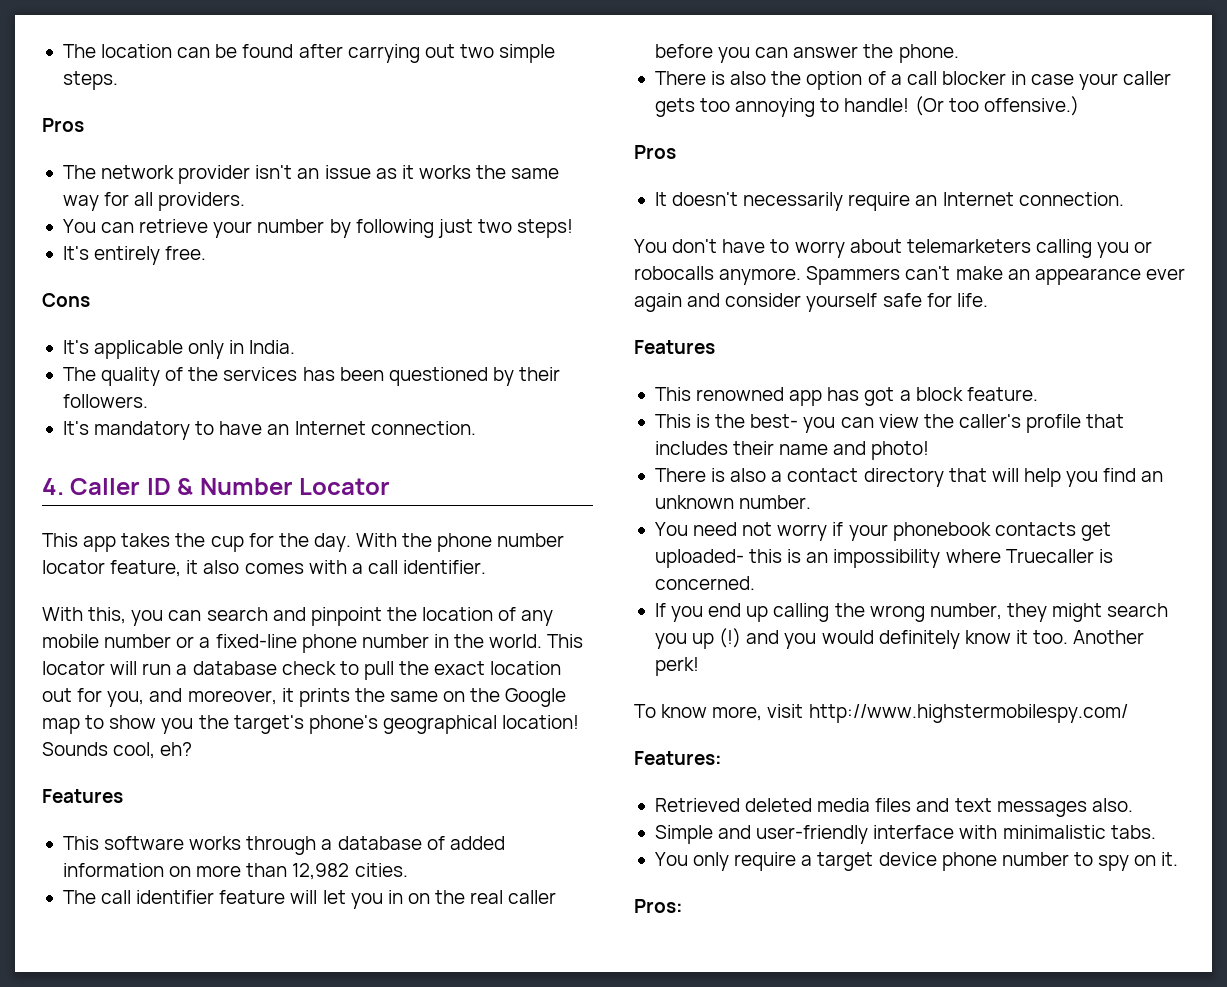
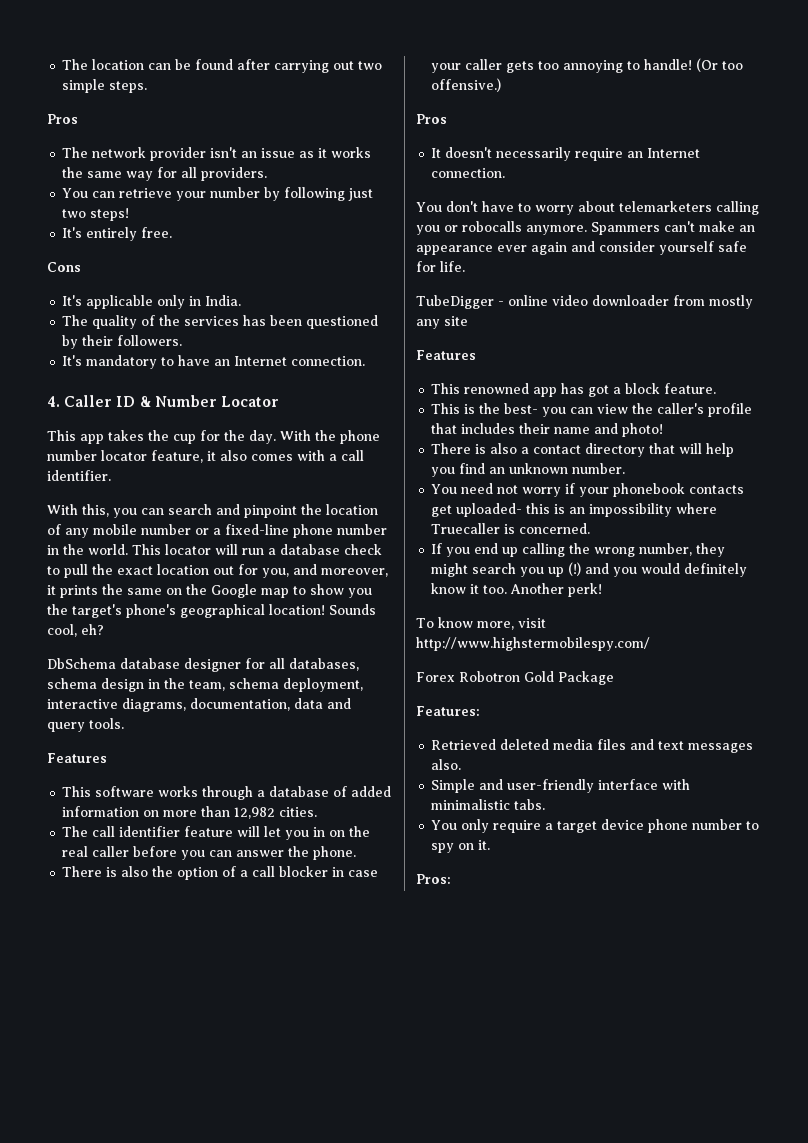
(193, 749) none -> [47,658,359,672] [47,678,363,692] [47,698,351,712] [47,718,124,732] // DbSchema database designer for all databases, schema design in the team, schema deployment, interactive diagrams, documentation, data and query tools.
(988, 300) none -> [416,295,753,309] [416,316,468,329] // TubeDigger - online video downloader from mostly any site
(1128, 713) none -> [416,671,614,685] // Forex Robotron Gold Package

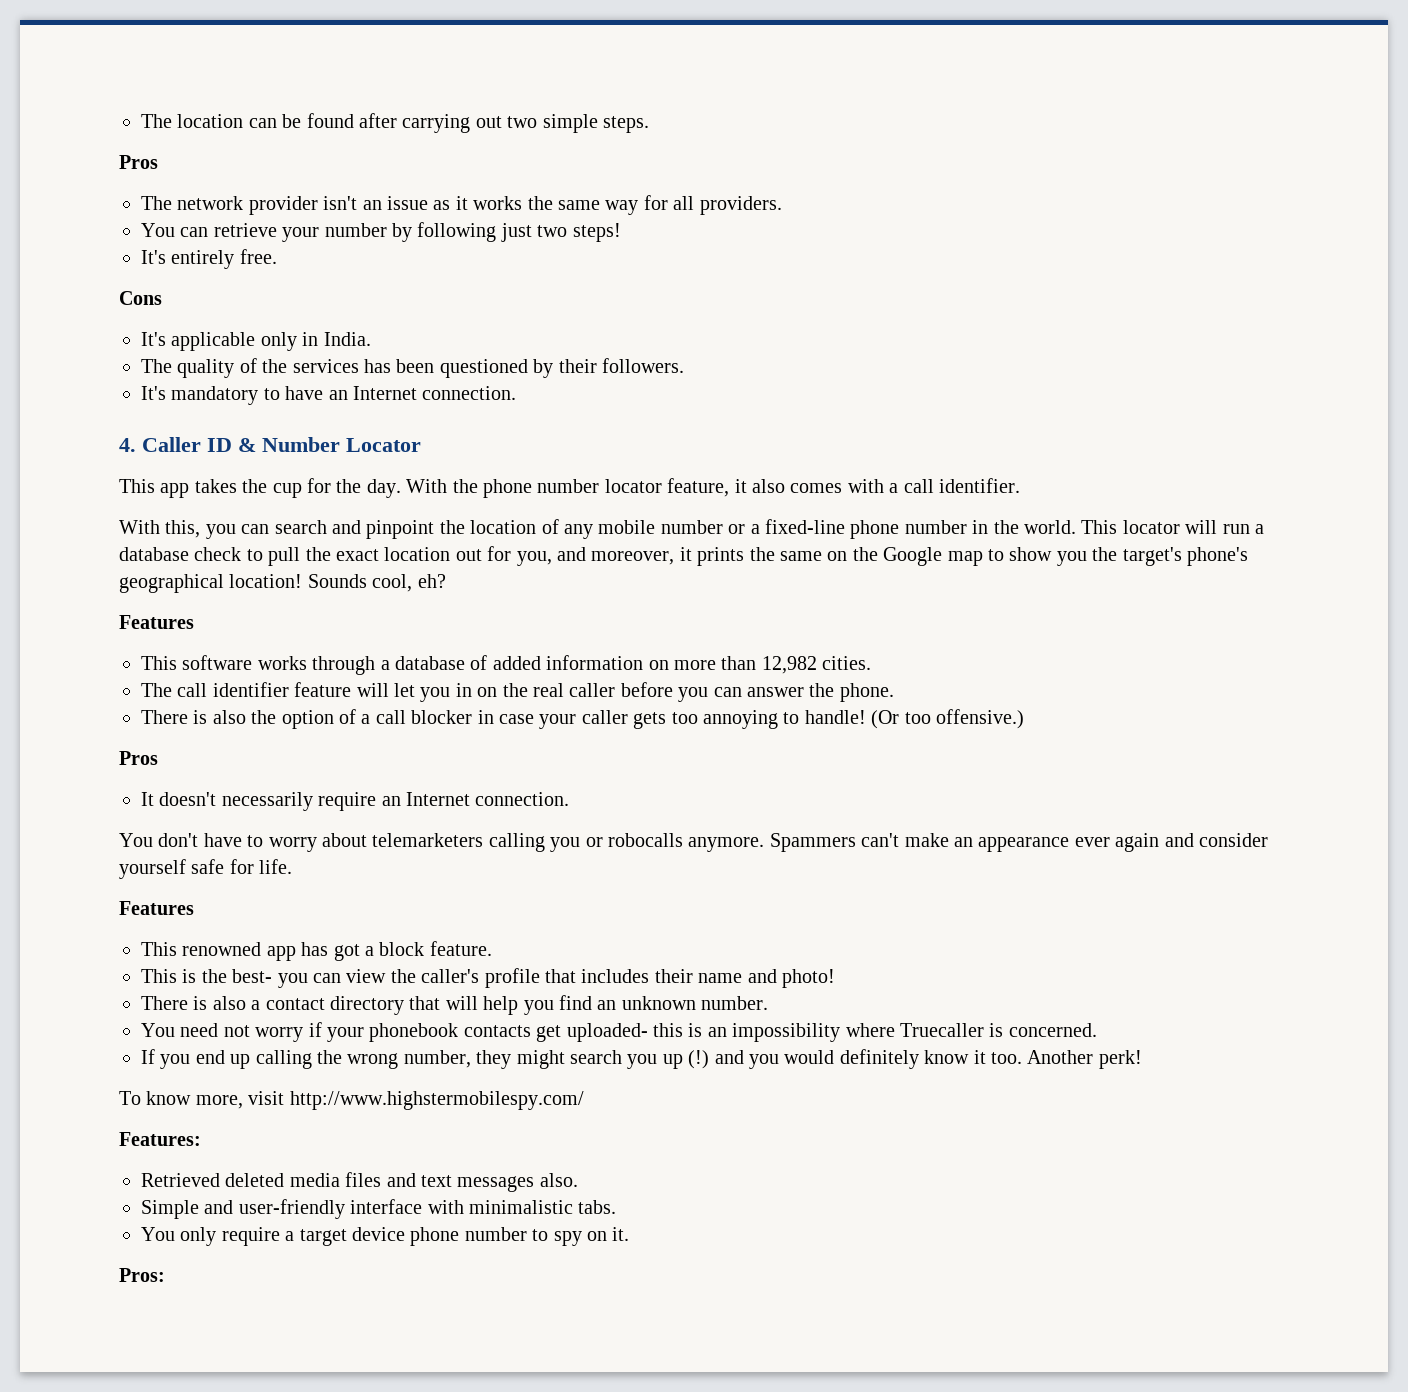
[47,658,359,672] [47,678,363,692] [47,698,351,712] [47,718,124,732] // DbSchema database designer for all databases, schema design in the team, schema deployment, interactive diagrams, documentation, data and query tools. -> (446, 581) none
[416,295,753,309] [416,316,468,329] // TubeDigger - online video downloader from mostly any site -> (293, 866) none
[416,671,614,685] // Forex Robotron Gold Package -> (584, 1100) none

